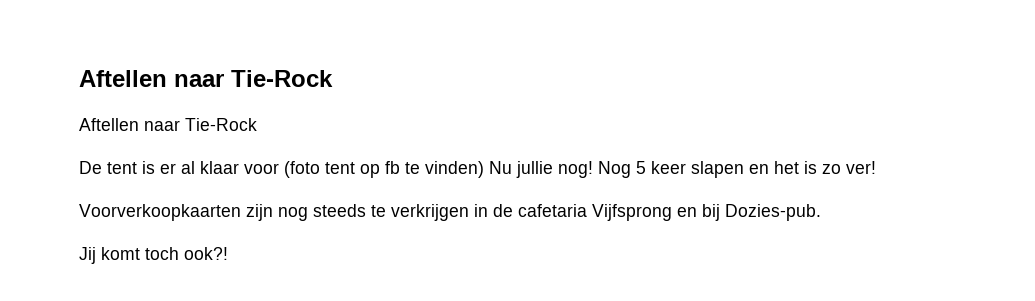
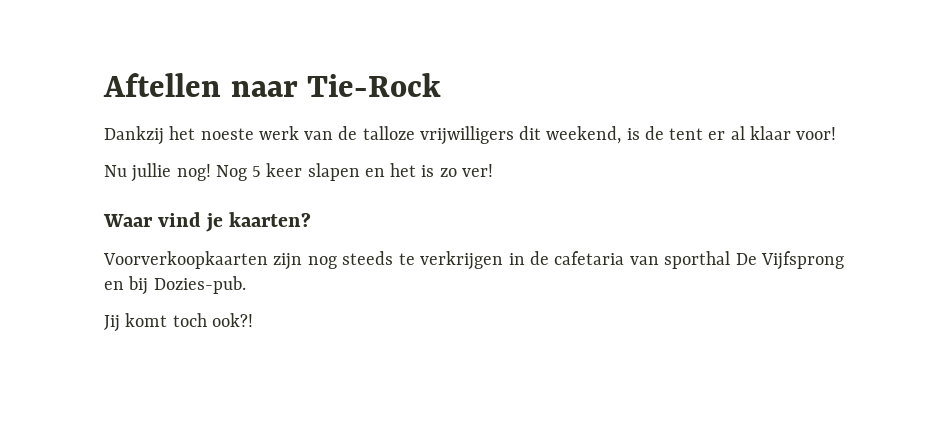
[79,70,333,87] [79,118,257,131] [79,161,484,178] Aftellen naar Tie-Rock // Aftellen naar Tie-Rock // De tent is er al klaar voor (foto tent op fb te vinden) -> [103,73,442,97] [104,126,837,145] Aftellen naar Tie-Rock // Dankzij het noeste werk van de talloze vrijwilligers dit weekend, is de tent er al klaar voor! //
(876, 167) none -> [103,212,312,232] // Waar vind je kaarten?
(587, 210) none -> [629,251,757,269] van sporthal De

